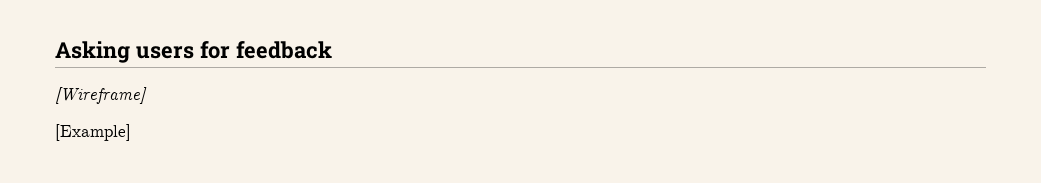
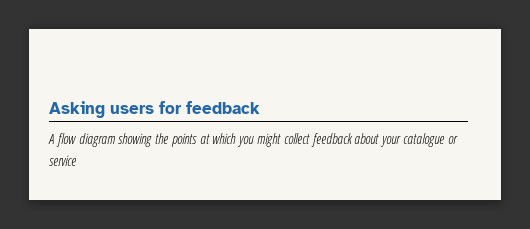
[55,87,147,104] [55,124,131,141] [Wireframe] // [Example] -> [48,133,458,147] [49,155,77,166] A flow diagram showing the points at which you might collect feedback about your catalogue or service

